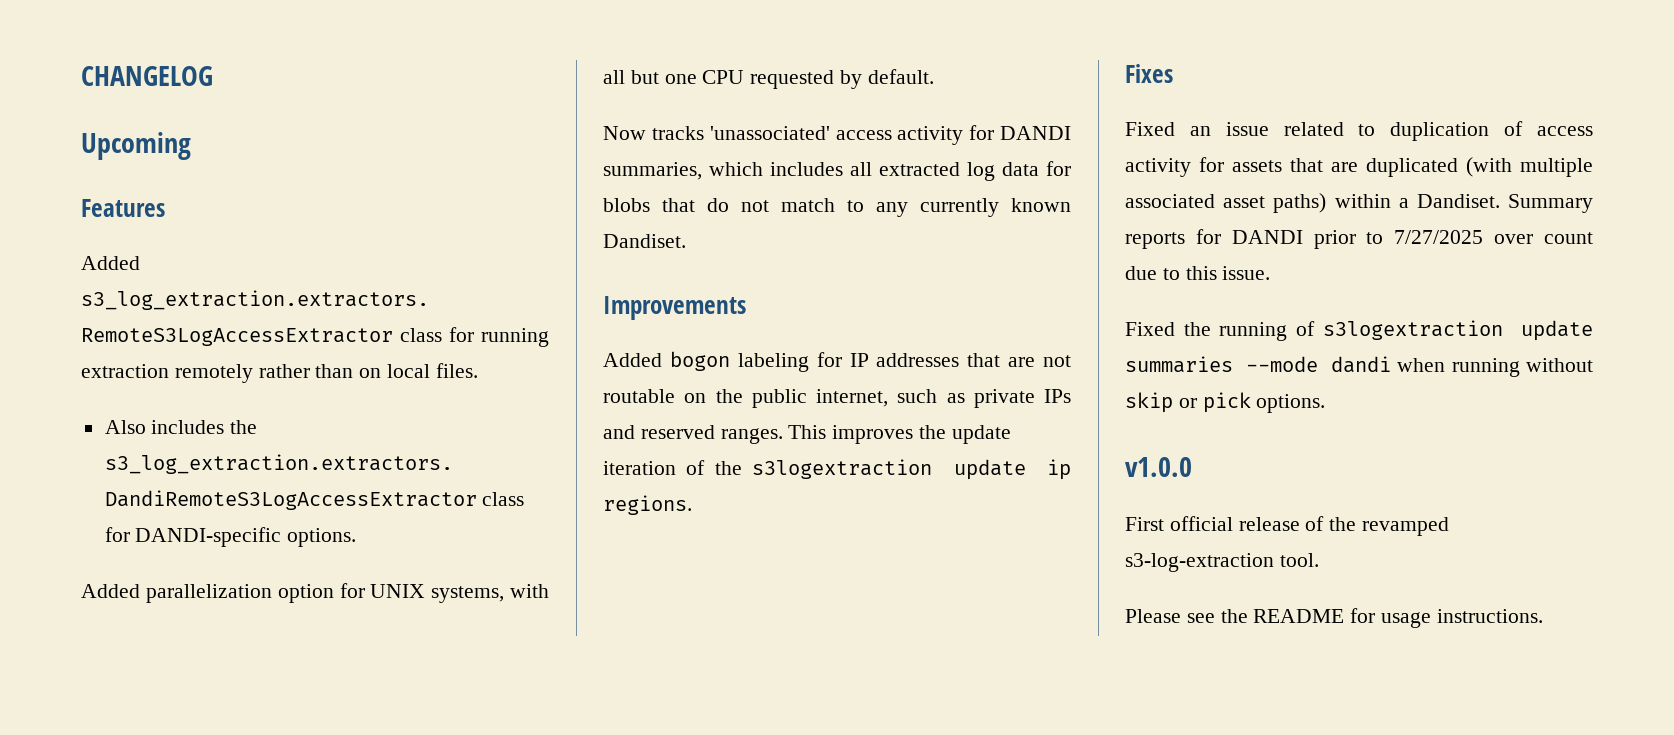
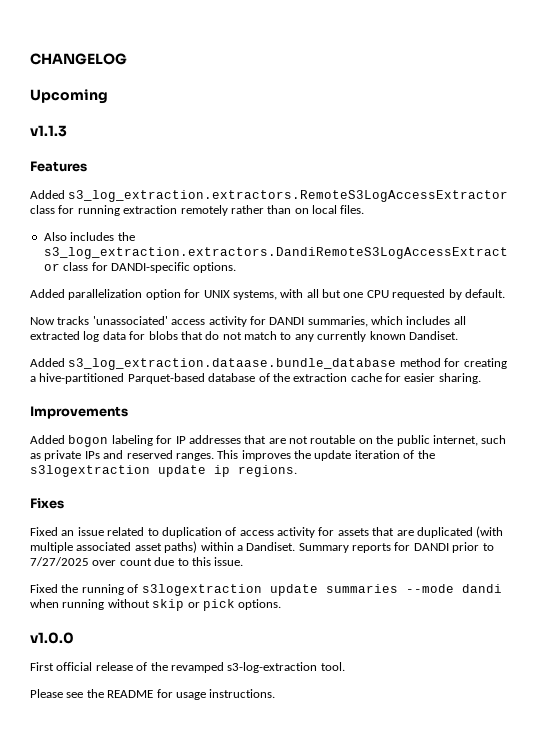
(191, 146) none -> [30,125,67,137] // v1.1.3
(686, 241) none -> [30,358,507,370] [30,373,481,384] // Added s3_log_extraction.dataase.bundle_database method for creating a hive-partitioned Parquet-based database of the extraction cache for easier sharing.

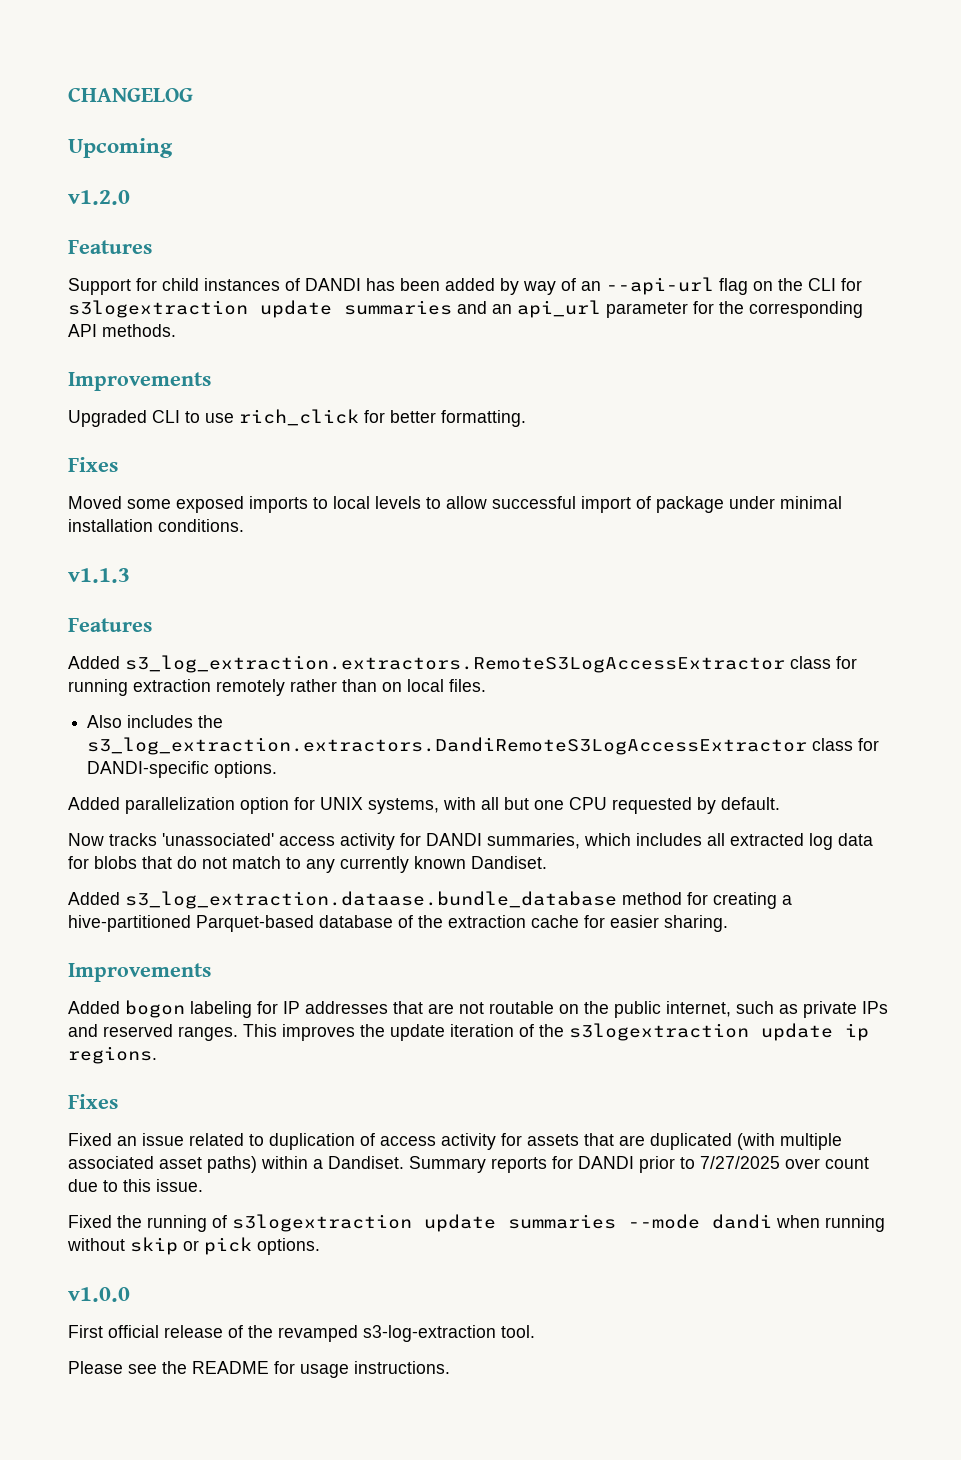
(108, 96) none -> [68,190,130,205] [68,240,152,254] [68,277,862,295] [68,300,863,318] [68,324,176,337] [68,372,211,391] [68,409,526,427] [68,457,118,472] [68,496,842,513] [68,519,244,532] // v1.2.0 // Features // Support for child instances of DANDI has been added by way of an --api-url flag on the CLI for s3logextraction update summaries and an api_url parameter for the corresponding API methods. // Improvements // Upgraded CLI to use rich_click for better formatting. // Fixes // Moved some exposed imports to local levels to allow successful import of package under minimal installation conditions.

